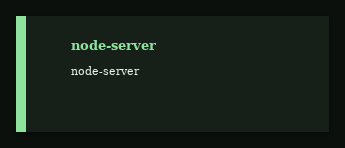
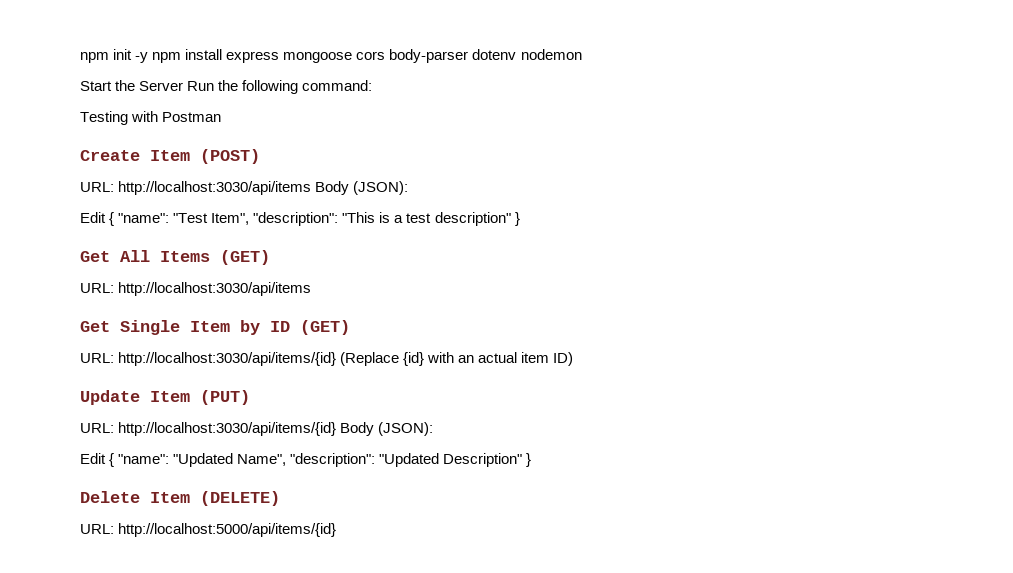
[71,40,156,50] [71,66,140,75] node-server // node-server -> [80,49,582,63] [80,80,373,94] [80,111,222,125] [80,149,260,164] [80,181,409,195] [80,212,520,226] [80,250,270,265] [80,282,312,296] [80,320,350,335] [80,352,574,366] [80,390,250,405] [80,422,434,436] [80,453,532,467] [80,491,280,506] [80,523,337,537] npm init -y npm install express mongoose cors body-parser dotenv nodemon // Start the Server Run the following command: // Testing with Postman // Create Item (POST) // URL: http://localhost:3030/api/items Body (JSON): // Edit { "name": "Test Item", "description": "This is a test description" } // Get All Items (GET) // URL: http://localhost:3030/api/items // Get Single Item by ID (GET) // URL: http://localhost:3030/api/items/{id} (Replace {id} with an actual item ID) // Update Item (PUT) // URL: http://localhost:3030/api/items/{id} Body (JSON): // Edit { "name": "Updated Name", "description": "Updated Description" } // Delete Item (DELETE) // URL: http://localhost:5000/api/items/{id}

